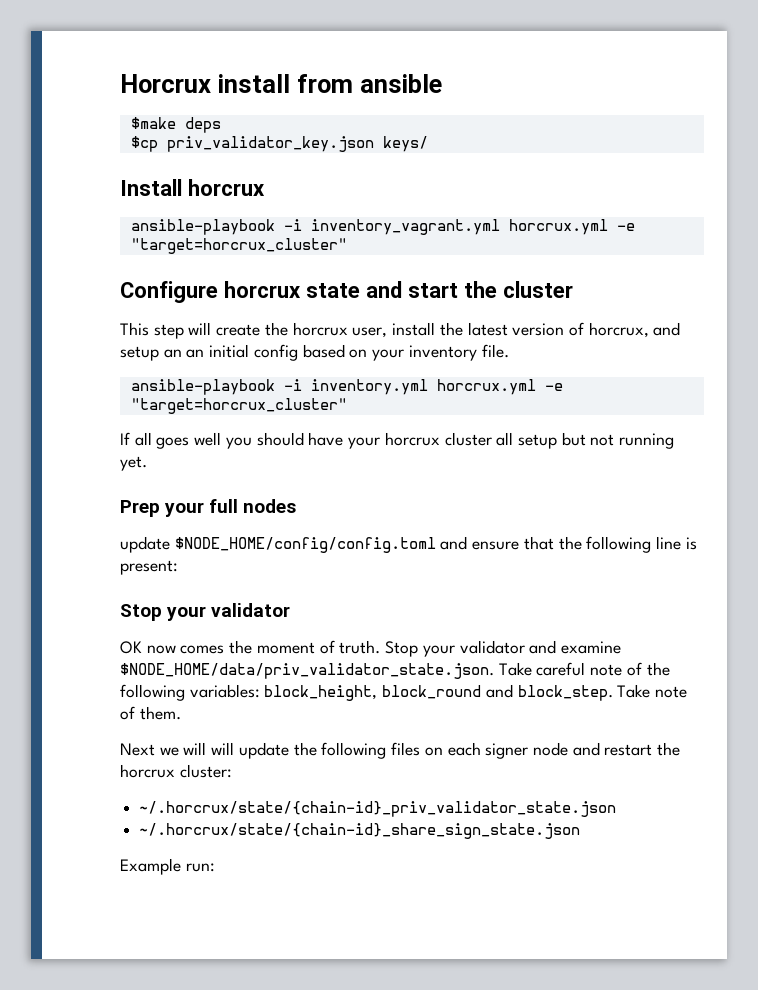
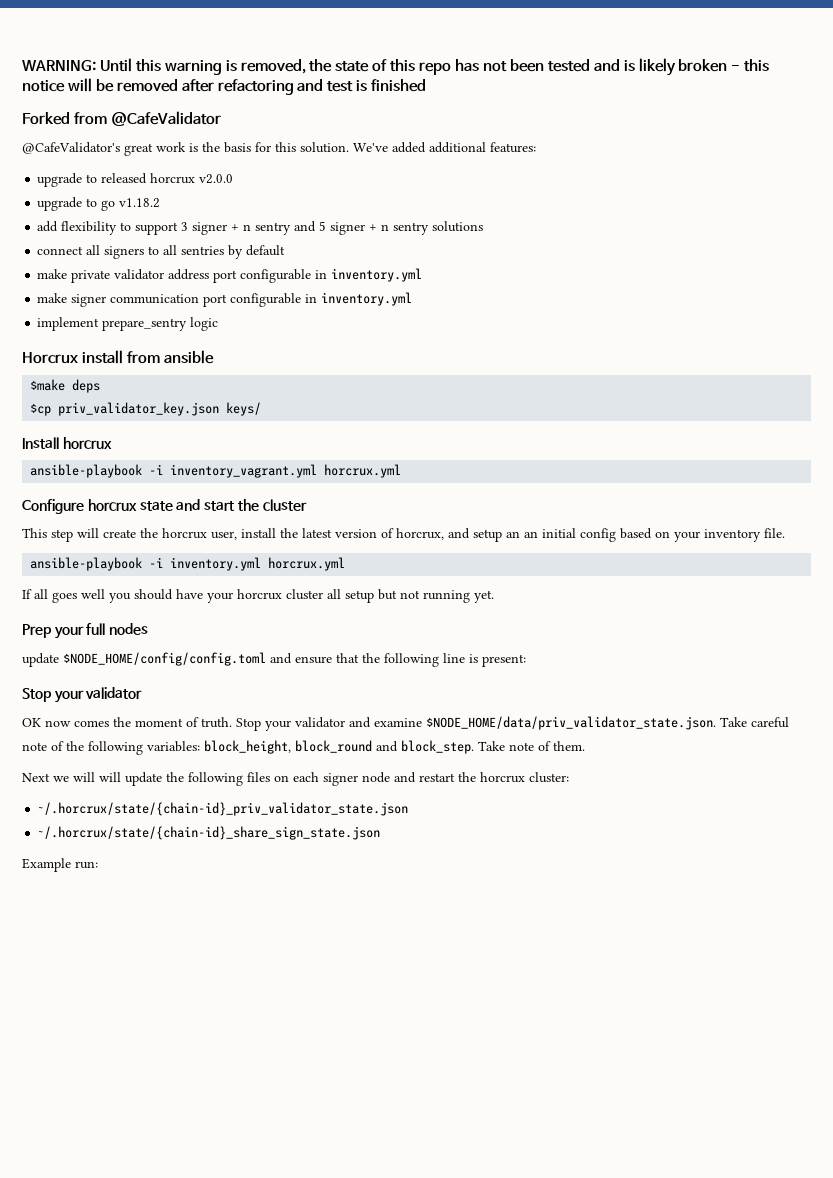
(120, 83) none -> [22,58,770,76] [22,78,427,95] [22,111,221,126] [22,142,536,156] [37,173,234,187] [37,197,161,211] [37,221,484,235] [37,245,286,259] [37,268,423,283] [37,292,413,307] [37,317,219,331] WARNING: Until this warning is removed, the state of this repo has not been tested and is likely broken - this notice will be removed after refactoring and test is finished // Forked from @CafeValidator // @CafeValidator's great work is the basis for this solution. We've added additional features: // upgrade to released horcrux v2.0.0 // upgrade to go v1.18.2 // add flexibility to support 3 signer + n sentry and 5 signer + n sentry solutions // connect all signers to all sentries by default // make private validator address port configurable in inventory.yml // make signer communication port configurable in inventory.yml // implement prepare_sentry logic //
[616,223,635,231] [130,238,347,254] -e "target=horcrux_cluster" -> (402, 471) none
[544,383,563,391] [130,398,347,414] -e "target=horcrux_cluster" -> (346, 564) none

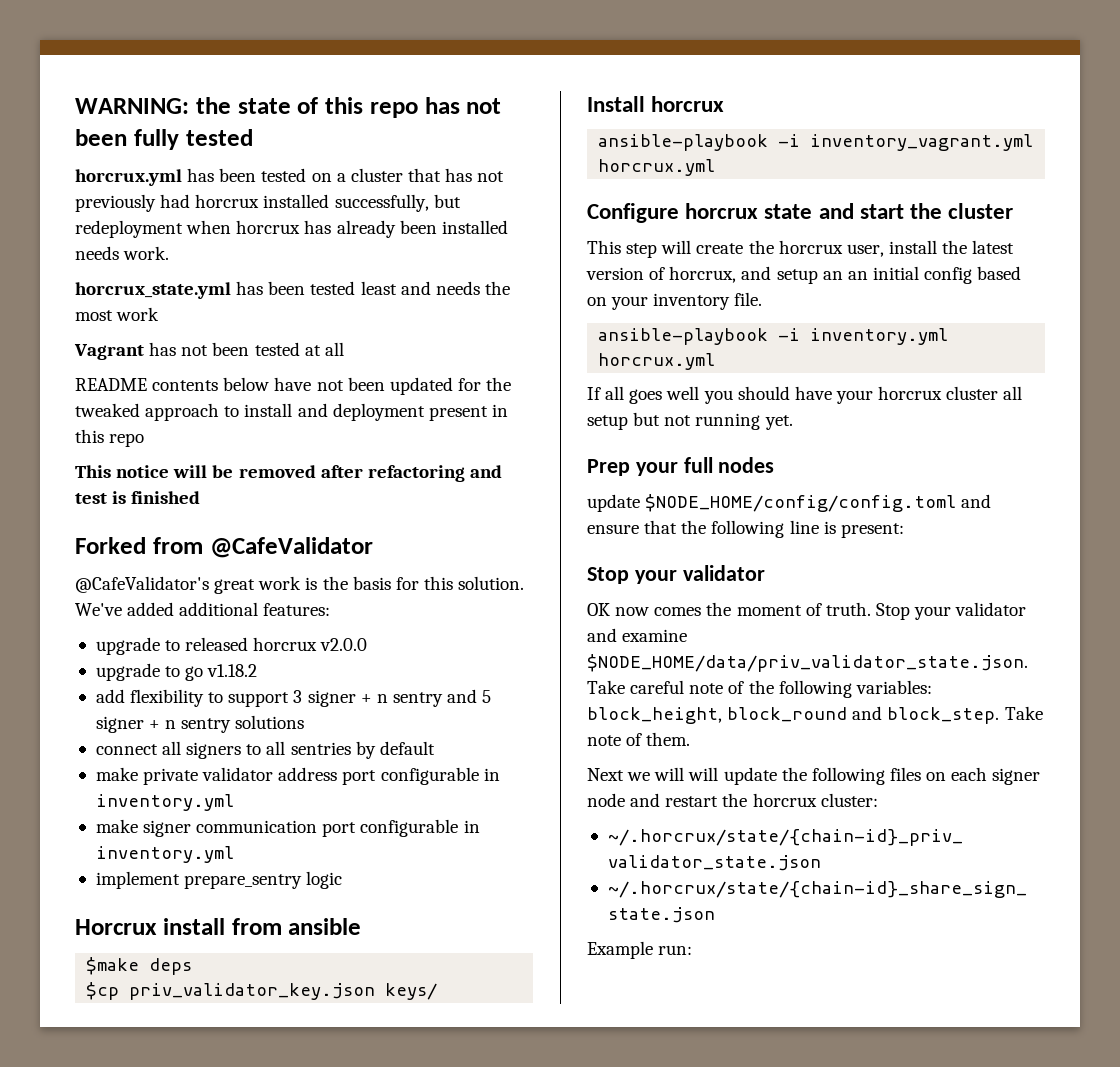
[99,58,306,75] Until this warning is removed, -> (189, 106) none
[547,58,770,76] tested and is likely broken - this -> [133,129,253,150] [75,168,505,186] [75,194,461,212] [75,220,508,238] [75,246,170,260] [75,281,510,299] [75,307,160,321] [74,342,344,360] [75,377,512,395] [75,403,508,421] [75,429,145,447] [75,465,111,478] fully tested // horcrux.yml has been tested on a cluster that has not previously had horcrux installed successfully, but redeployment when horcrux has already been installed needs work. // horcrux_state.yml has been tested least and needs the most work // Vagrant has not been tested at all // README contents below have not been updated for the tweaked approach to install and deployment present in this repo // This

